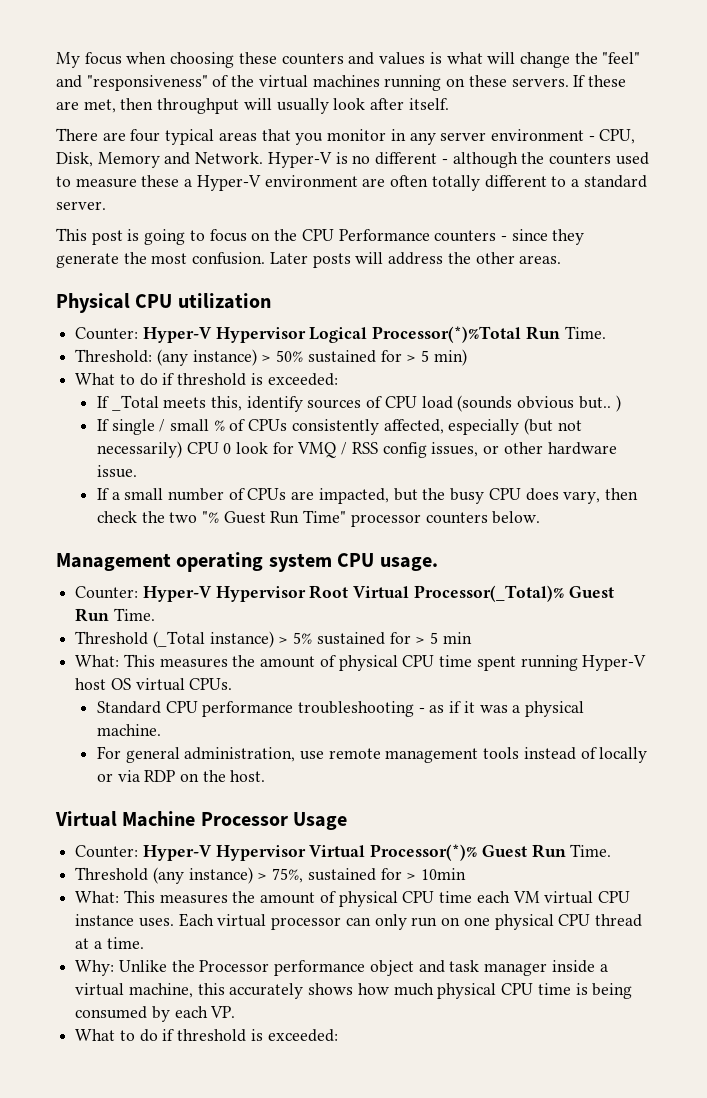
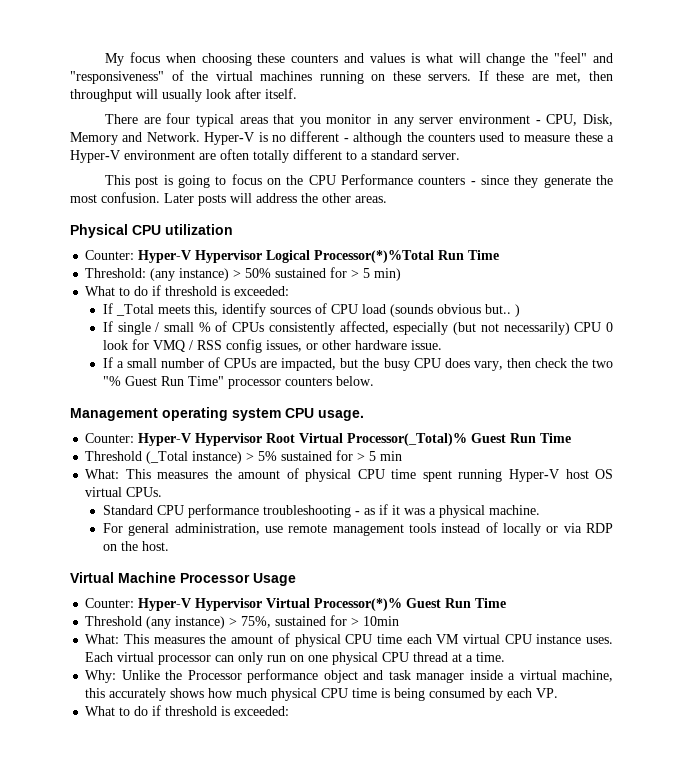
[564,326,606,339] Time. -> [468,250,500,260] Time
[113,608,155,621] Time. -> [540,433,572,443] Time
[570,844,612,857] Time. -> [475,598,507,608] Time

